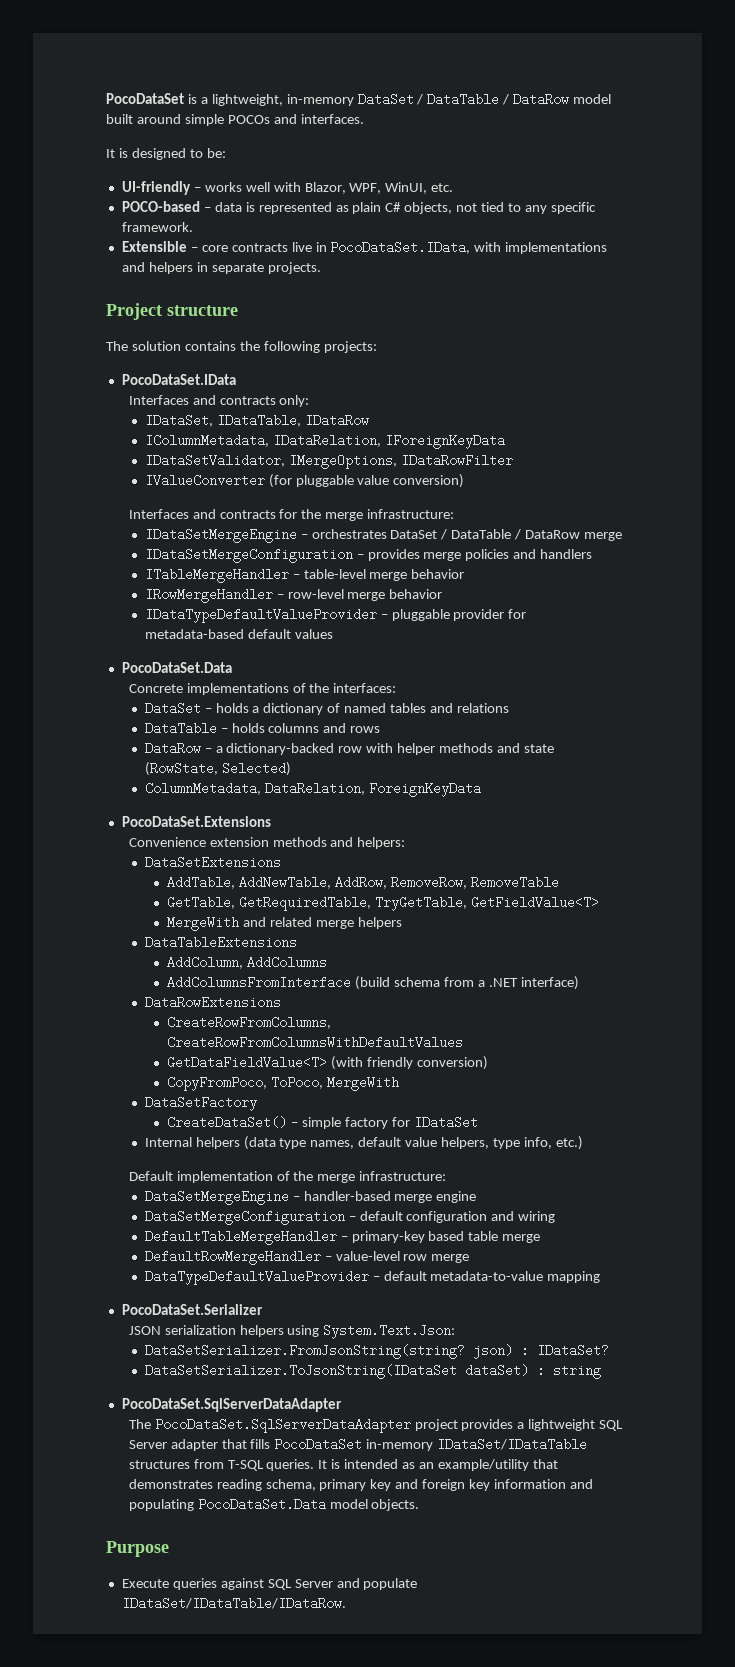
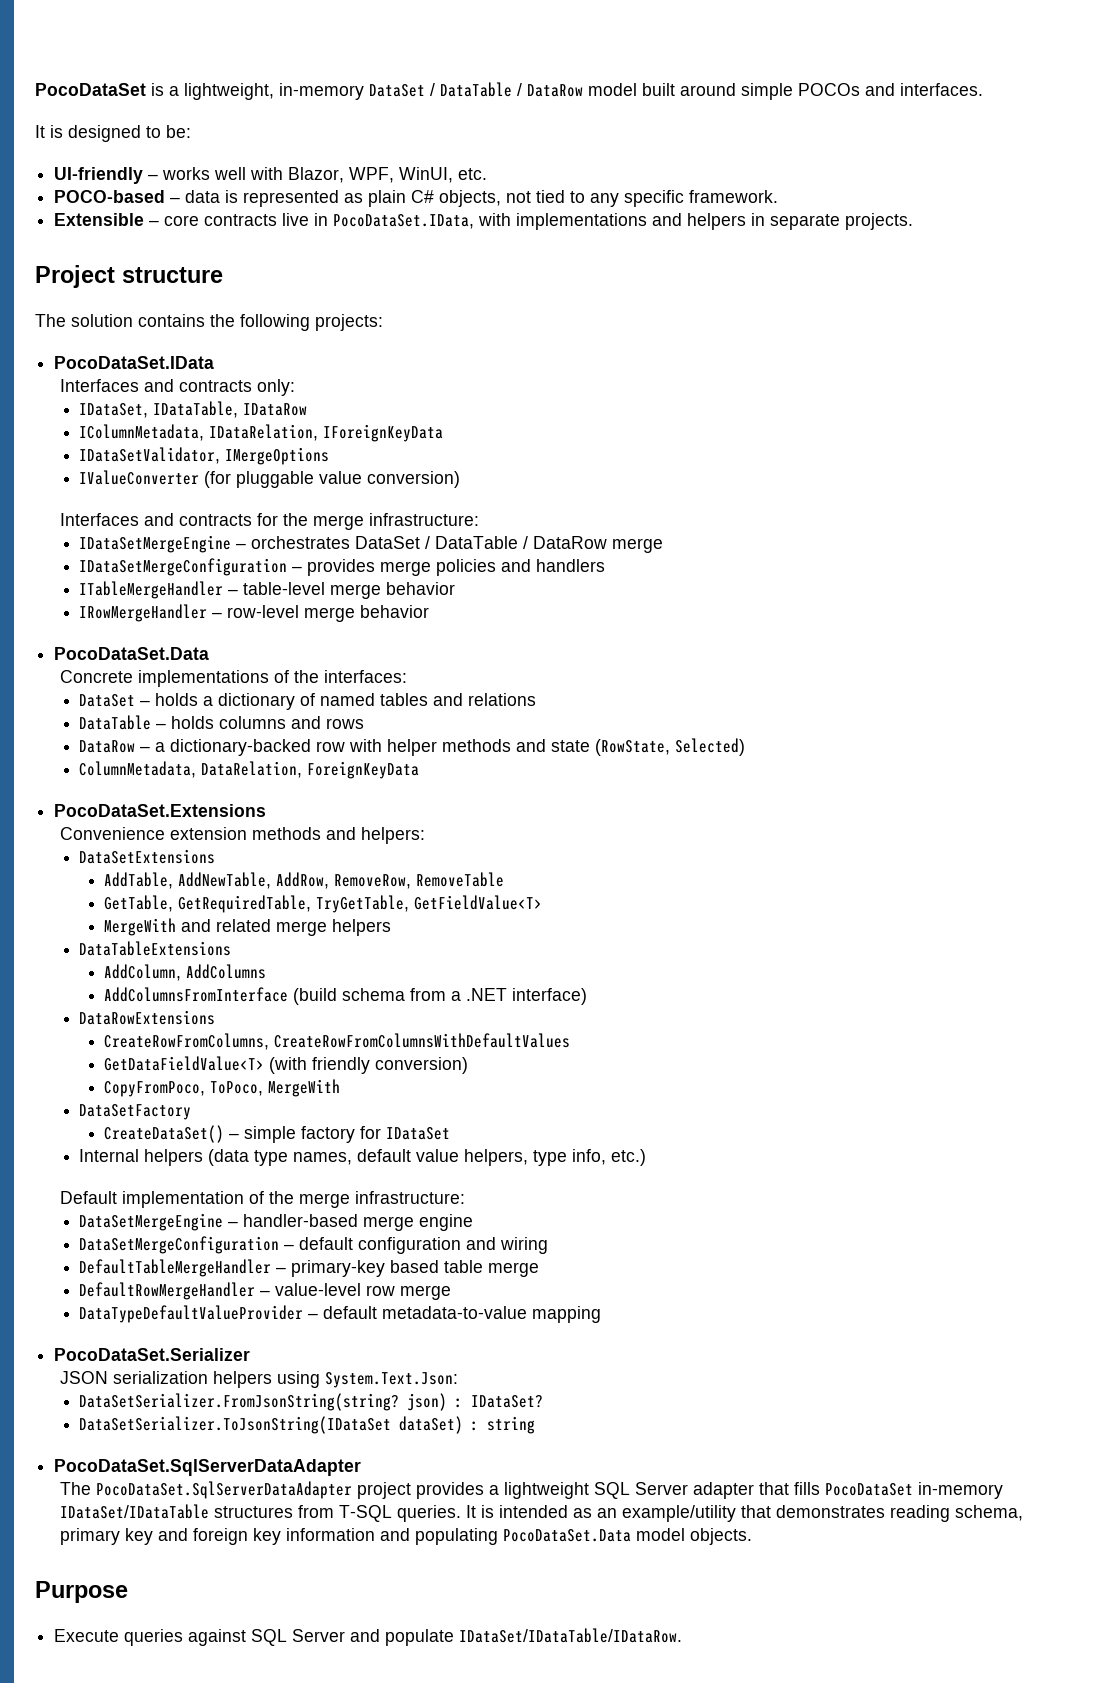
[288,454,513,469] IMergeOptions, IDataRowFilter -> [225,447,330,465] IMergeOptions
[144,608,527,623] [144,629,333,639] // IDataTypeDefaultValueProvider – pluggable provider for metadata-based default values -> (430, 611) none

